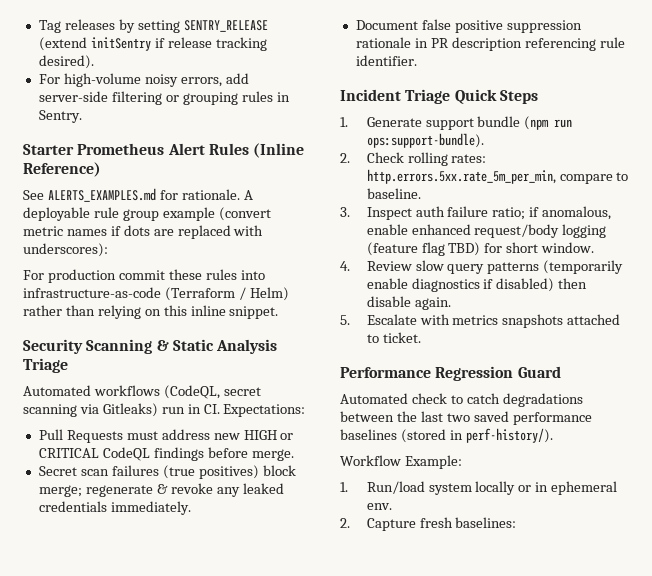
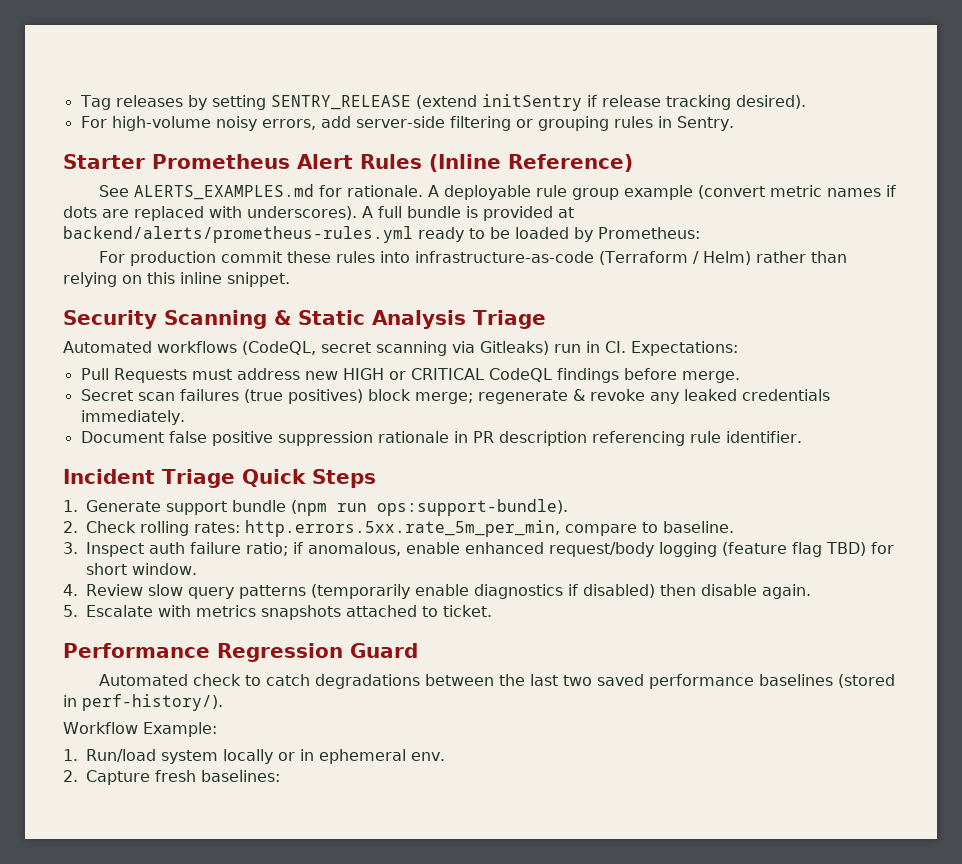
[23,243,108,257] underscores): -> [247,206,574,221] [63,226,700,243] underscores). A full bundle is provided at backend/alerts/prometheus-rules.yml ready to be loaded by Prometheus:

